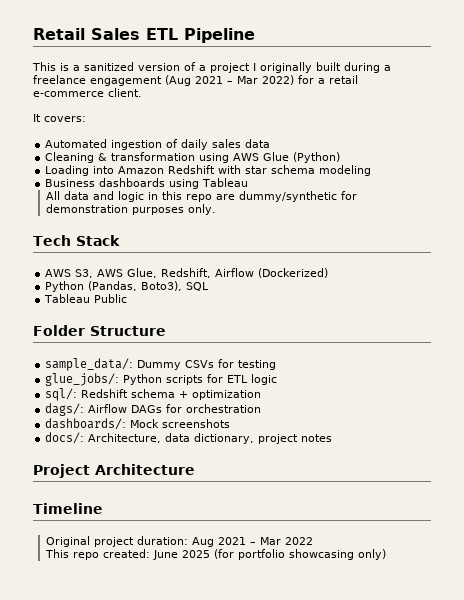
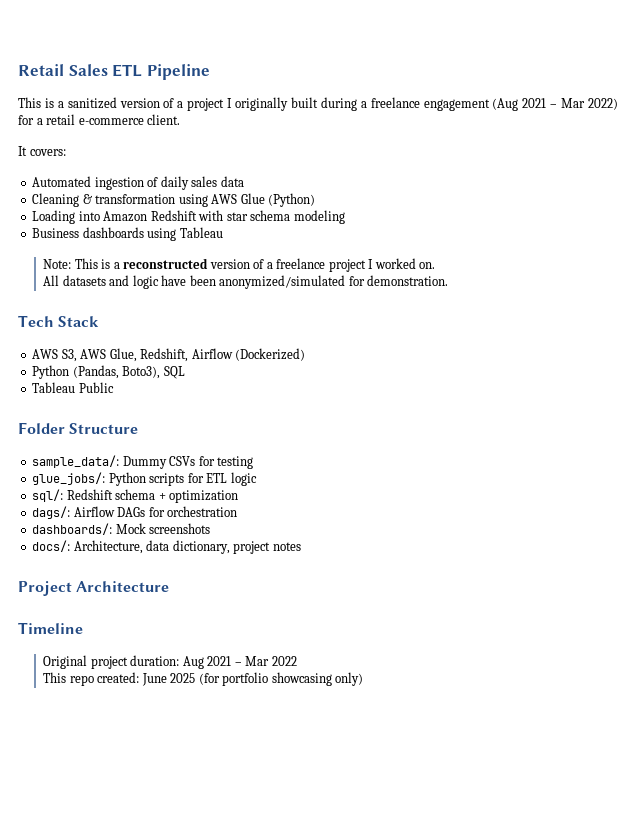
(249, 182) none -> [43,258,436,272] // Note: This is a reconstructed version of a freelance project I worked on.
[63,191,89,200] data -> [62,275,106,286] datasets
[147,191,357,202] [45,204,216,215] in this repo are dummy/synthetic for demonstration purposes only. -> [161,275,449,289] have been anonymized/simulated for demonstration.

